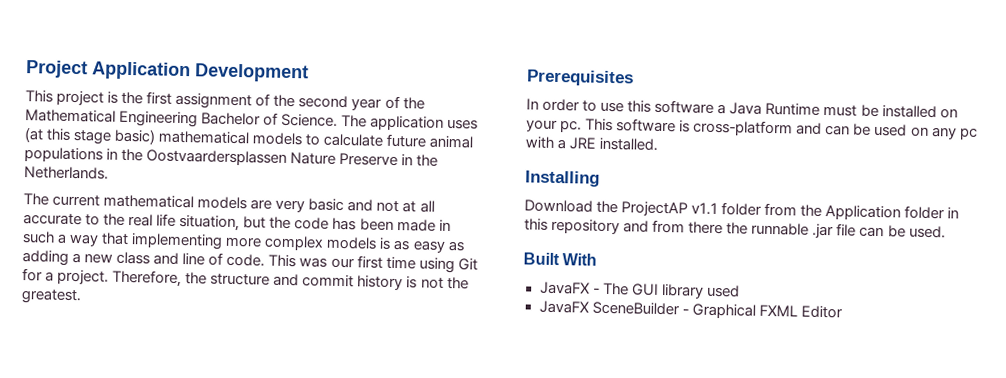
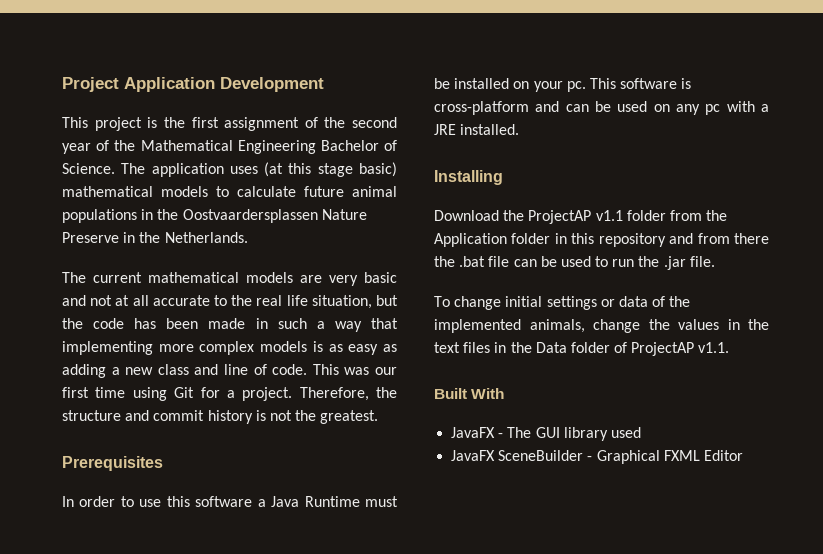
[751,222,835,239] runnable .jar -> [459,256,486,267] .bat
[908,225,946,239] used. -> [560,256,715,270] [434,296,691,310] [434,319,769,333] [434,342,730,356] used to run the .jar file. // To change initial settings or data of the implemented animals, change the values in the text files in the Data folder of ProjectAP v1.1.

